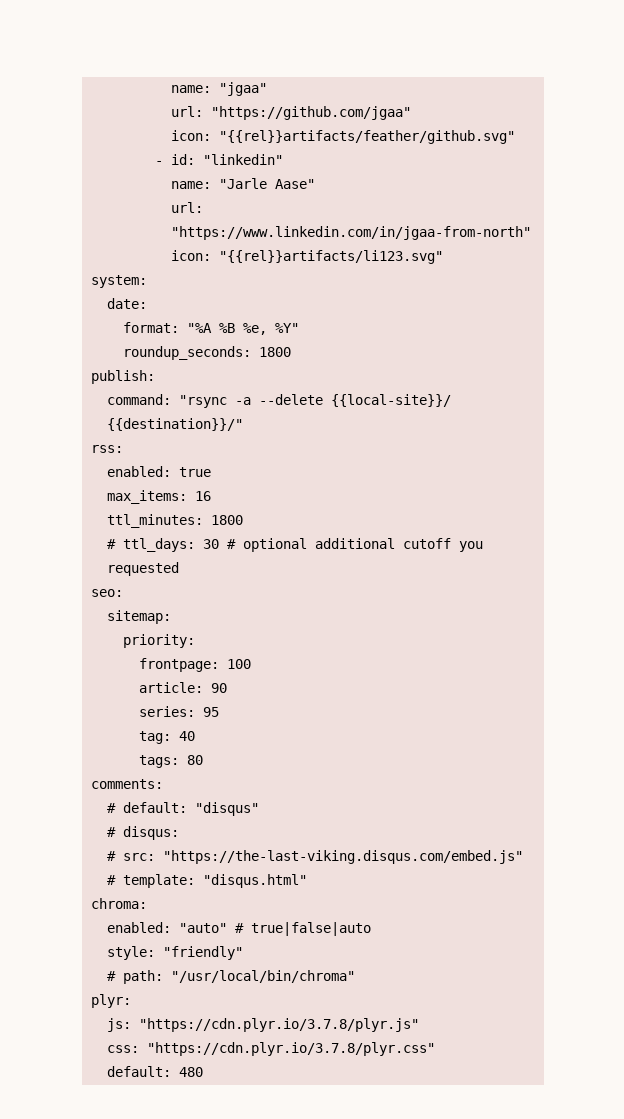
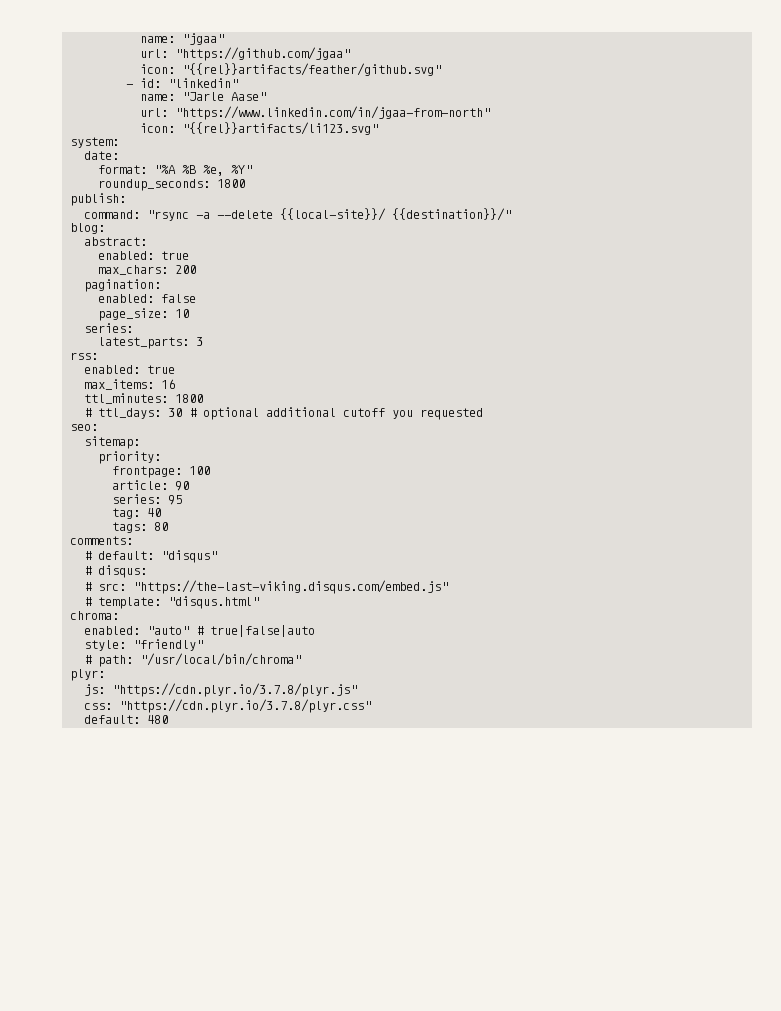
(244, 424) none -> [69,223,105,234] [83,237,147,246] [97,251,189,260] [97,265,196,275] [83,279,161,292] [97,294,196,303] [97,308,189,321] [83,323,133,333] [97,337,203,349] // blog: // abstract: // enabled: true // max_chars: 200 // pagination: // enabled: false // page_size: 10 // series: // latest_parts: 3

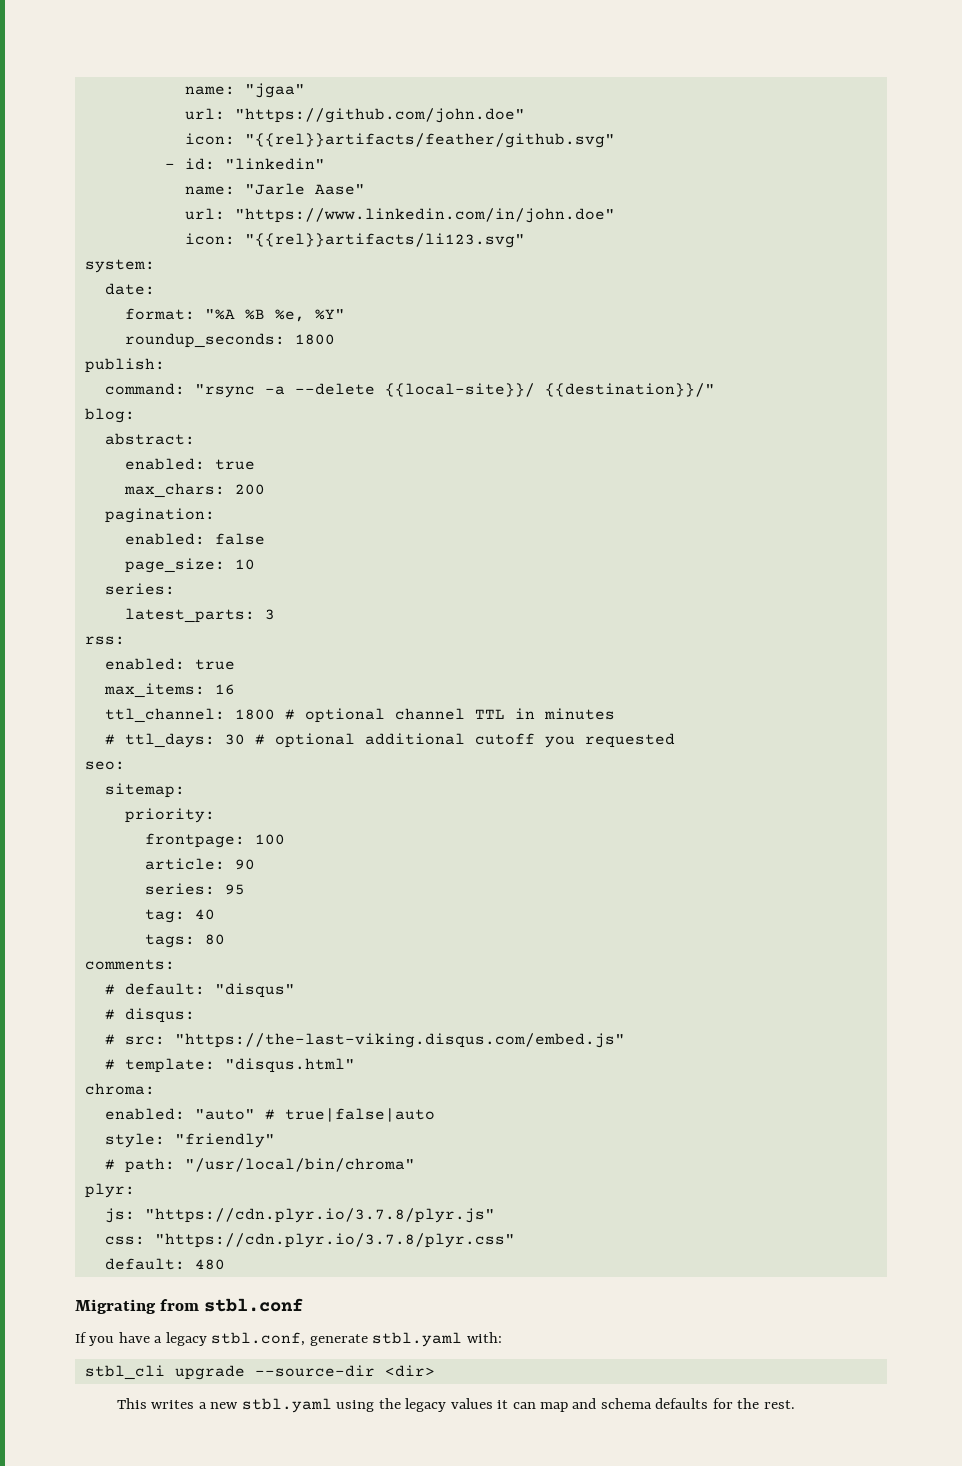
[174,47,350,61] "https://github.com/jgaa" -> [234,108,525,123] "https://github.com/john.doe"
[174,106,490,120] "https://www.linkedin.com/in/jgaa-from-north" -> [234,208,615,223] "https://www.linkedin.com/in/john.doe"
[83,393,203,404] ttl_minutes: 1800 -> [104,708,615,723] ttl_channel: 1800 # optional channel TTL in minutes
(168, 719) none -> [75,1298,304,1314] [75,1332,502,1347] [84,1365,435,1380] [116,1398,795,1413] // Migrating from stbl.conf // If you have a legacy stbl.conf, generate stbl.yaml with: // stbl_cli upgrade --source-dir <dir> // This writes a new stbl.yaml using the legacy values it can map and schema defaults for the rest.

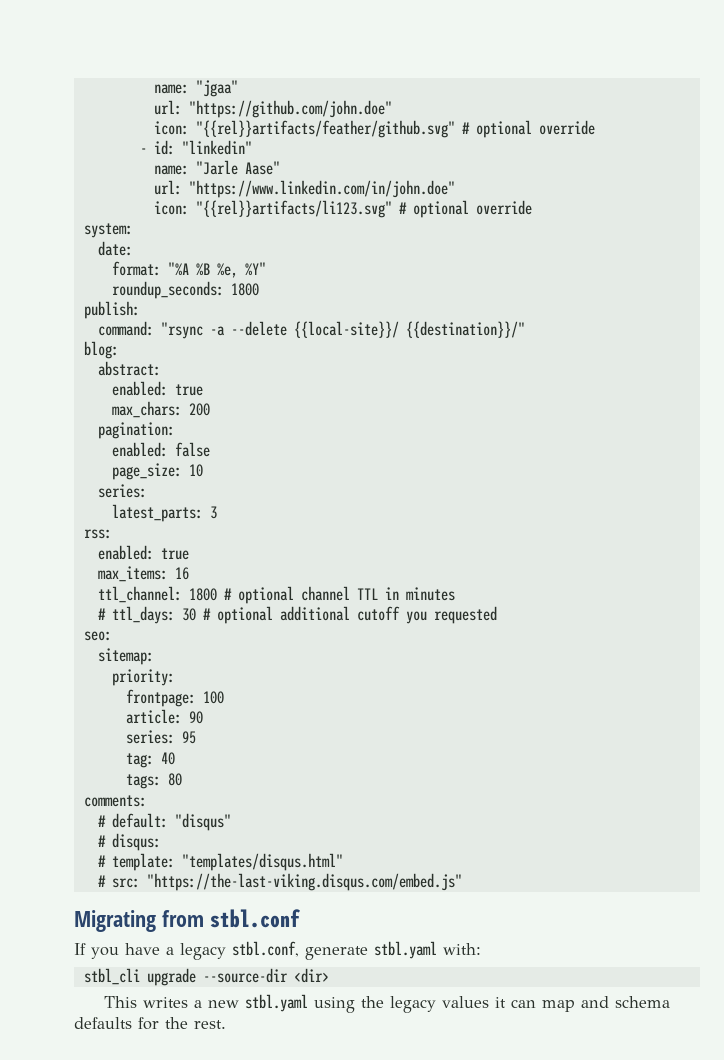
(615, 140) none -> [461,120,595,138] # optional override
(525, 240) none -> [398,200,532,218] # optional override
(195, 1015) none -> [97,853,343,871] // # template: "templates/disqus.html"
[104,1058,355,1073] [84,1083,155,1095] [104,1108,435,1122] [104,1133,275,1148] [104,1158,415,1173] [84,1183,135,1198] [104,1208,495,1223] [104,1233,515,1248] [104,1258,225,1270] // # template: "disqus.html" // chroma: // enabled: "auto" # true|false|auto // style: "friendly" // # path: "/usr/local/bin/chroma" // plyr: // js: "https://cdn.plyr.io/3.7.8/plyr.js" // css: "https://cdn.plyr.io/3.7.8/plyr.css" // default: 480 -> (462, 882) none

